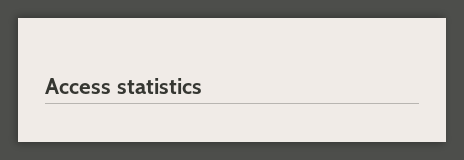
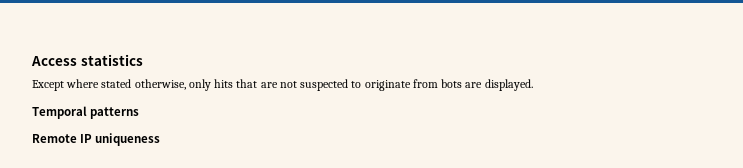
(203, 86) none -> [32,79,533,91] [32,106,140,119] [32,133,161,146] // Except where stated otherwise, only hits that are not suspected to originate from bots are displayed. // Temporal patterns // Remote IP uniqueness

